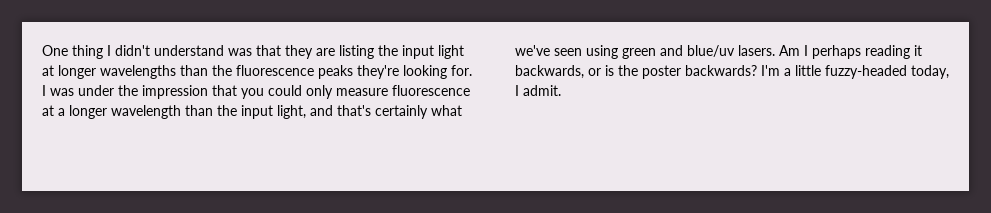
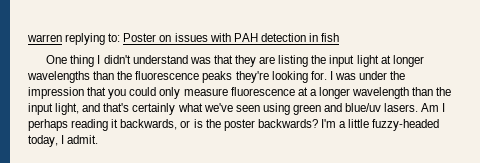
(42, 50) none -> [27,33,340,45] warren replying to: Poster on issues with PAH detection in fish //

